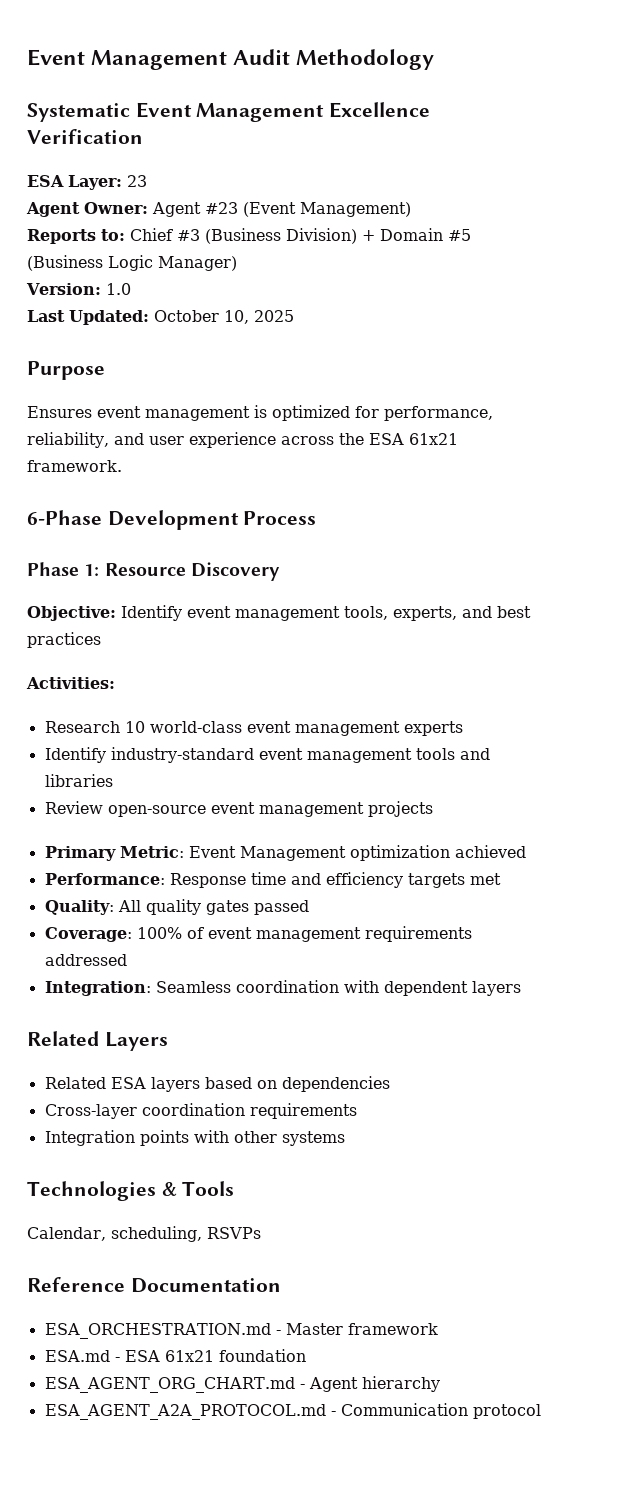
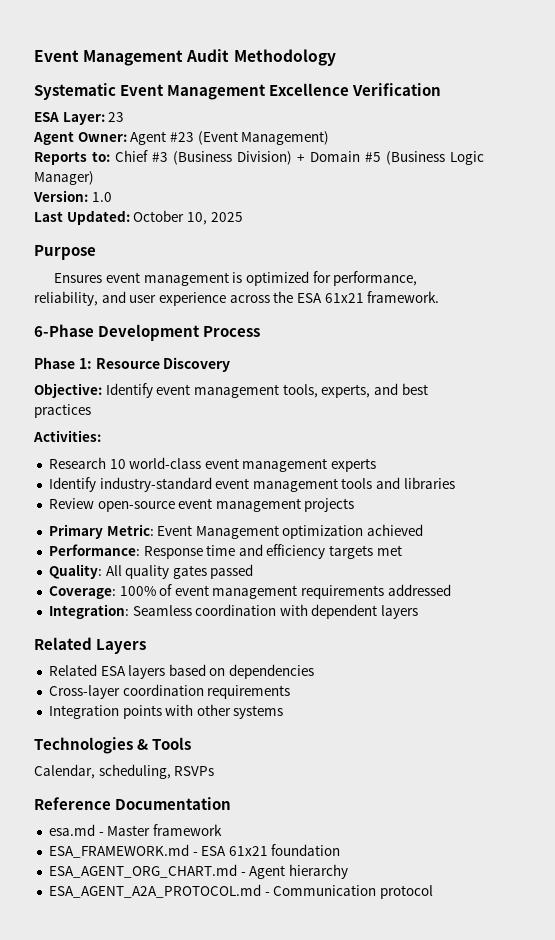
[44,1323,271,1339] ESA_ORCHESTRATION.md -> [48,824,95,836] esa.md
[44,1350,110,1362] ESA.md -> [48,844,189,858] ESA_FRAMEWORK.md

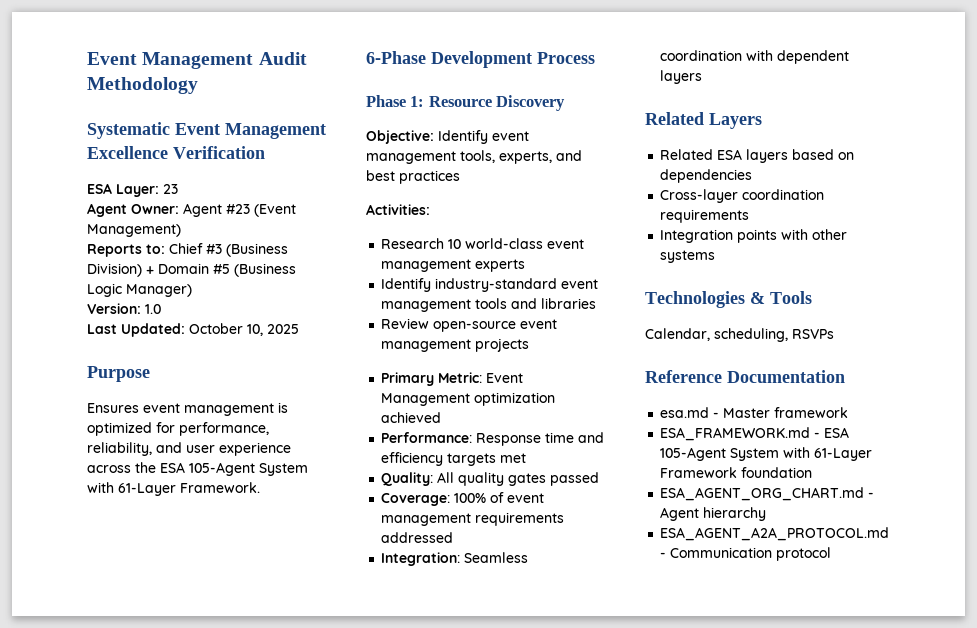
[324,291,440,303] 61x21 framework. -> [189,462,308,476] [87,482,260,496] 105-Agent System with 61-Layer Framework.
[228,846,268,856] 61x21 -> [660,447,873,461] [660,467,738,478] 105-Agent System with 61-Layer Framework

